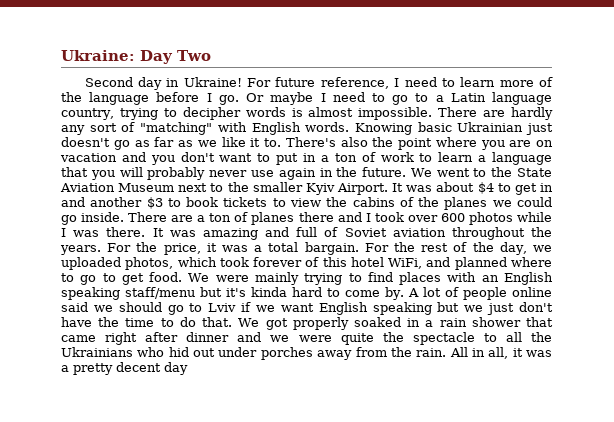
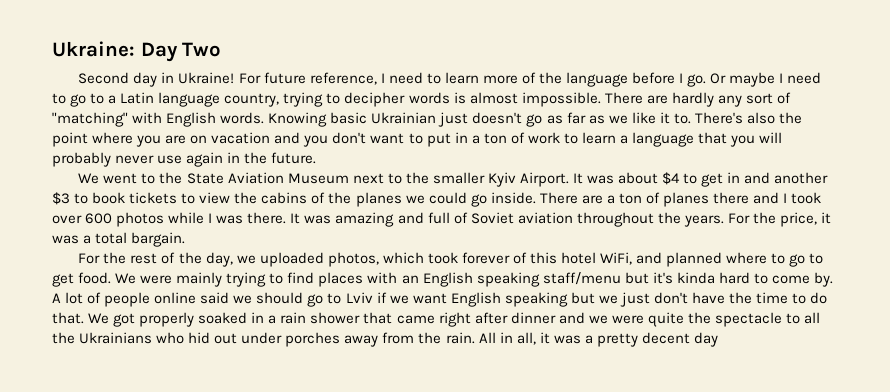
(407, 172) none -> (317, 158) //
(359, 248) none -> (186, 239) //

